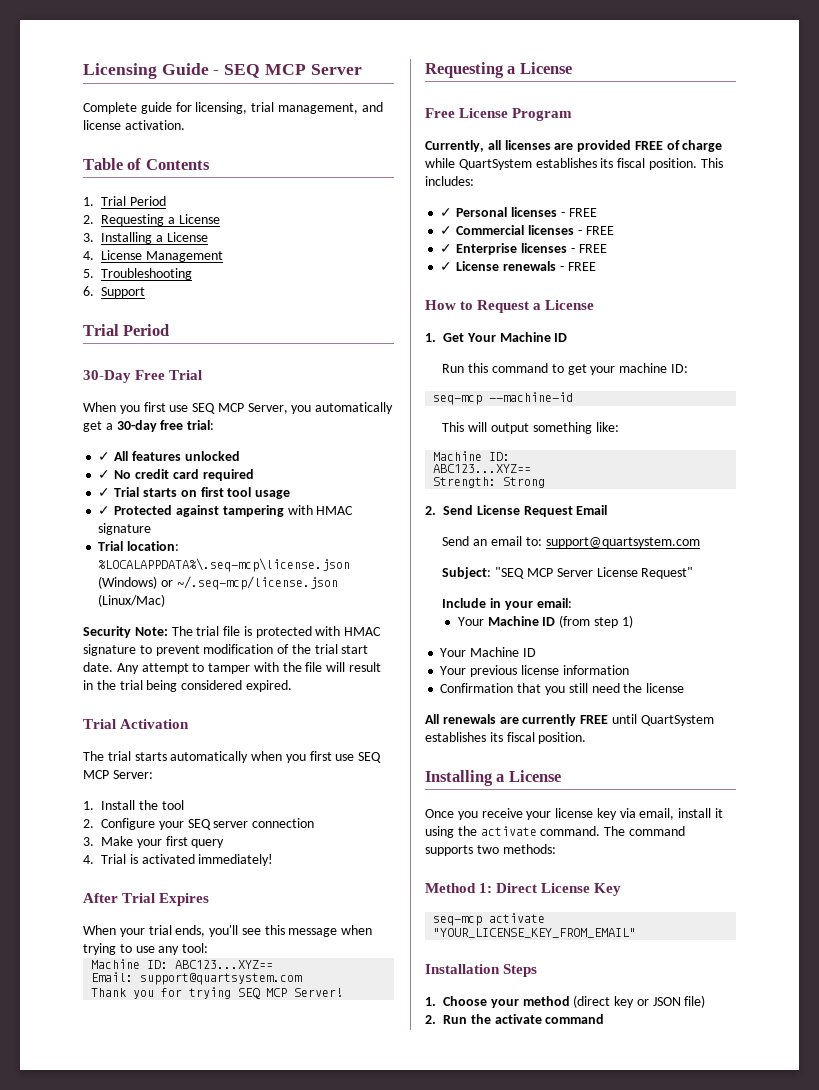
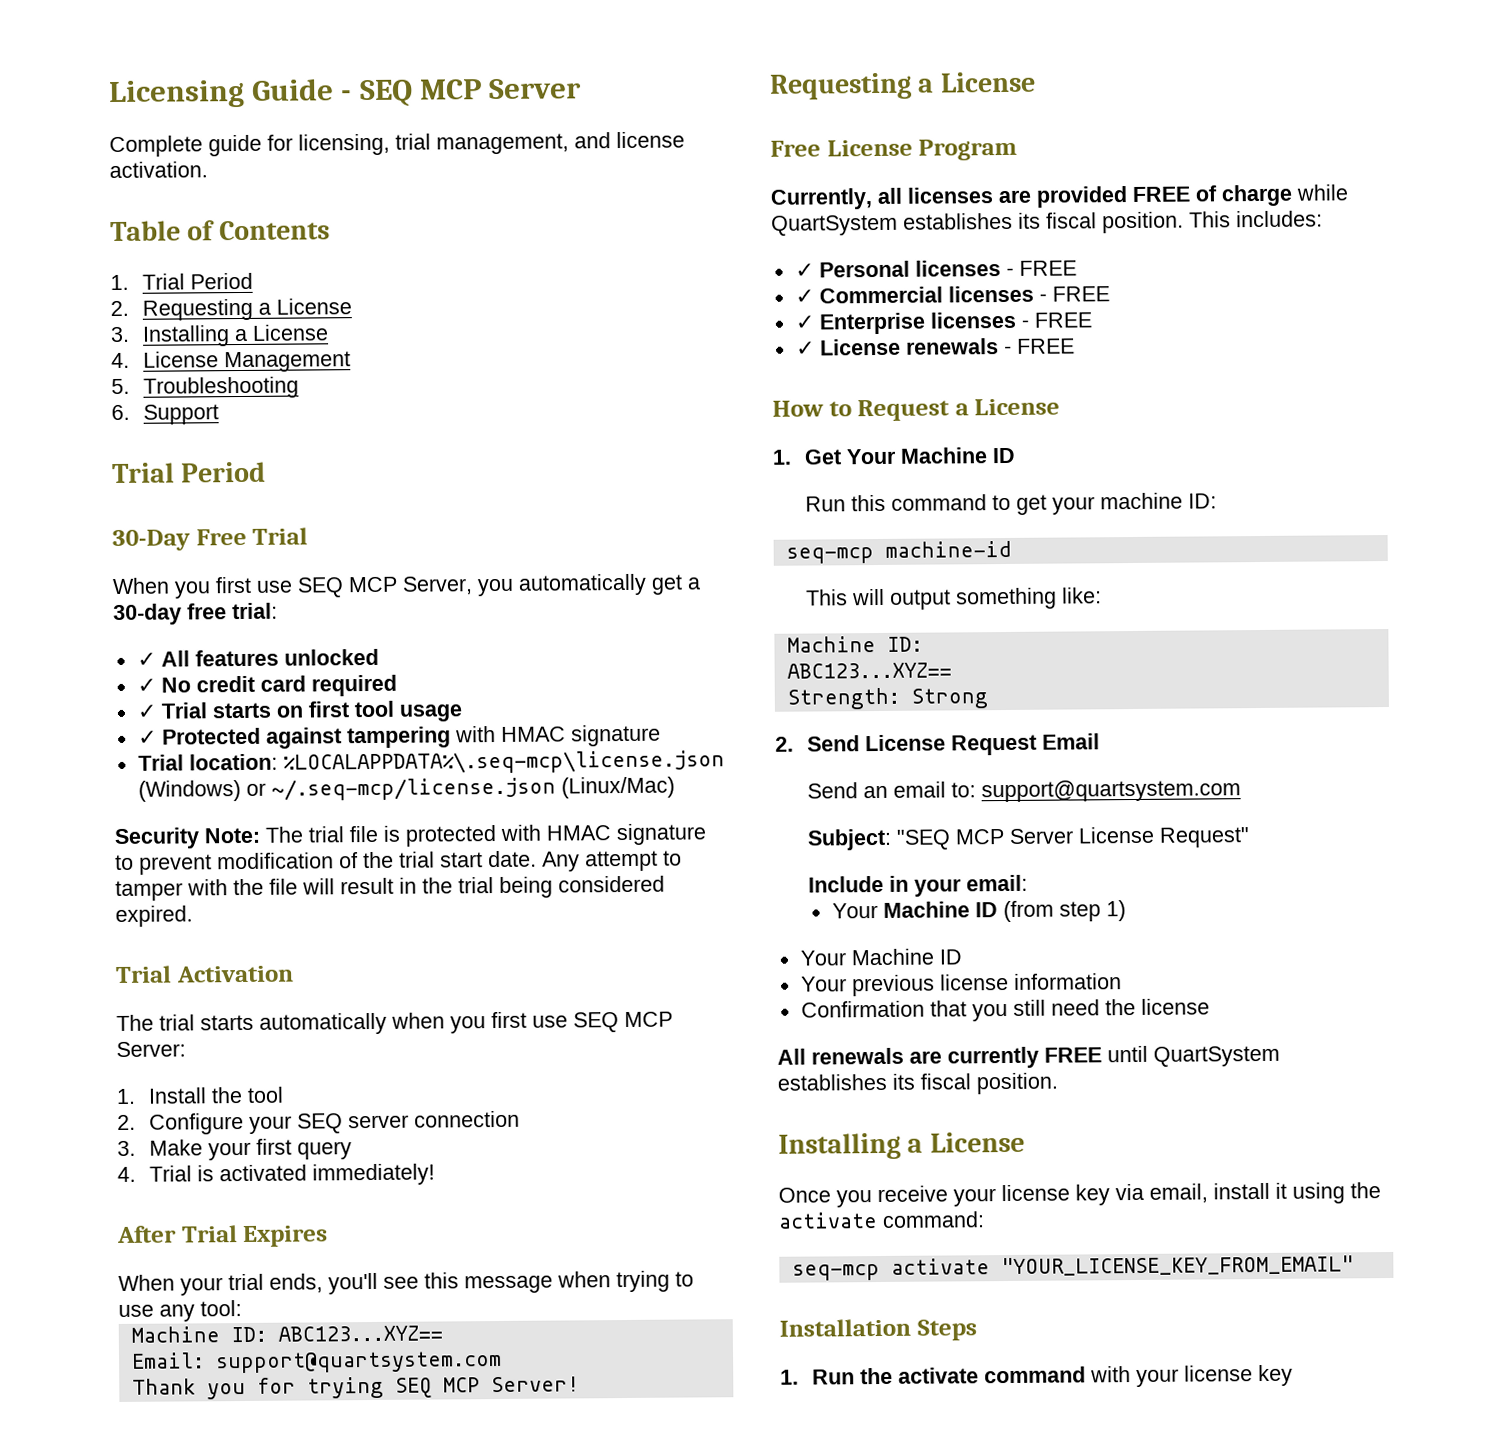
[489,392,574,402] --machine-id -> [884,540,1012,558] machine-id
[540,826,685,836] [425,844,556,856] [425,883,622,896] command. The command supports two methods: // Method 1: Direct License Key -> [882,1211,985,1228] command:
[443,995,706,1008] [425,1014,605,1024] Choose your method (direct key or JSON file) // 2. Run the activate command -> [812,1364,1294,1387] Run the activate command with your license key

